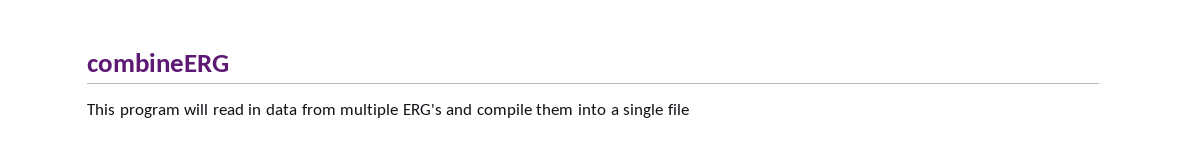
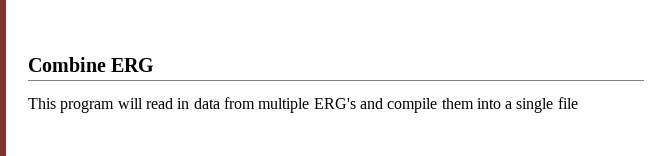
[87,53,229,72] combineERG -> [28,57,155,72] Combine ERG

